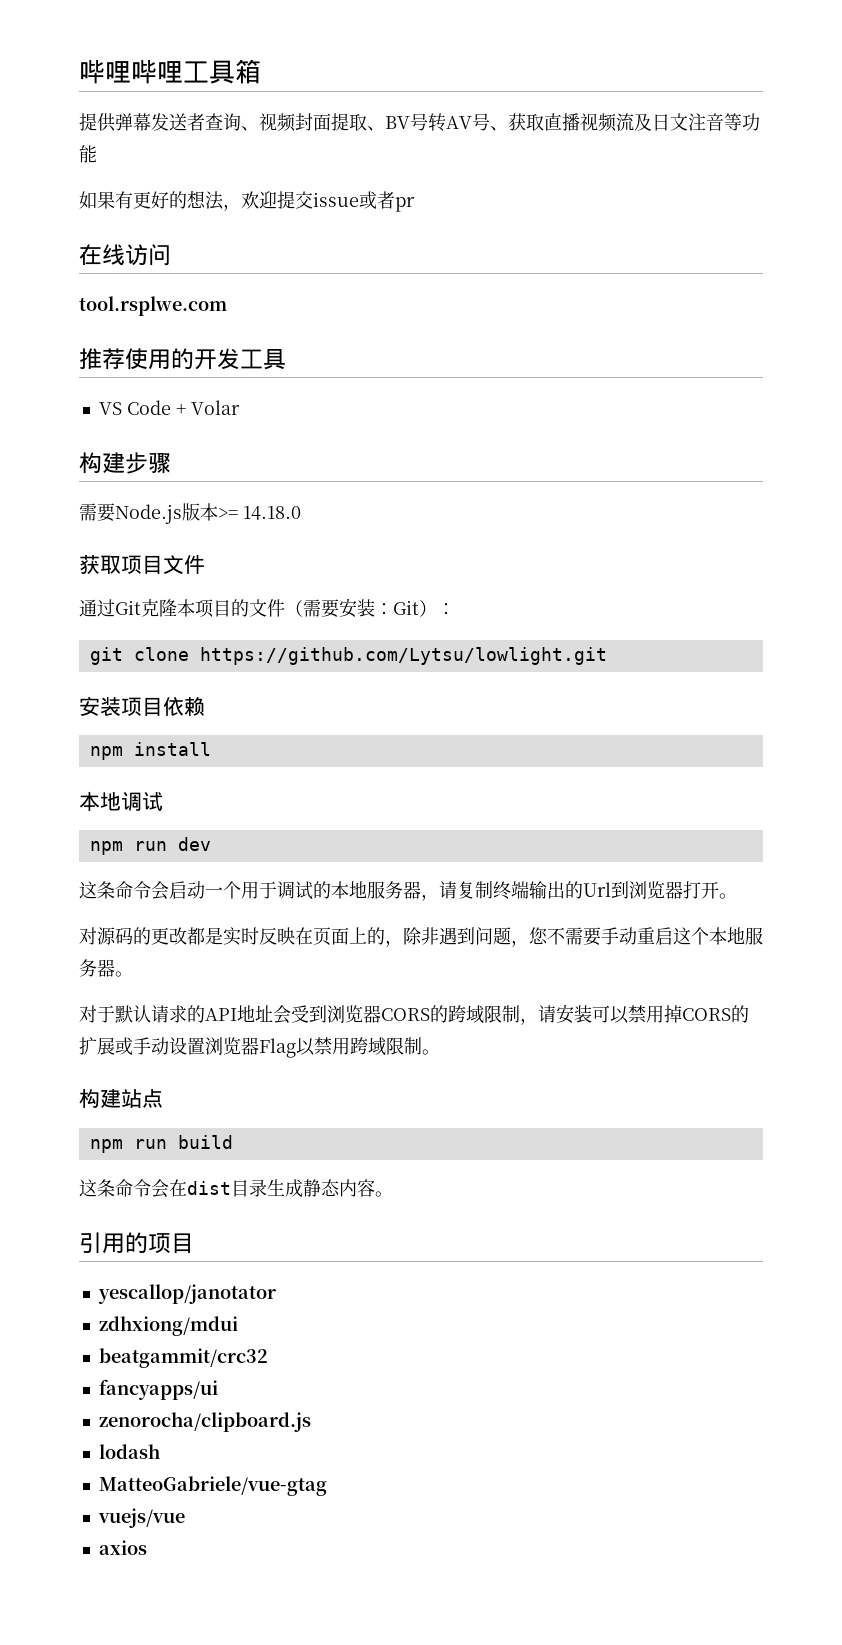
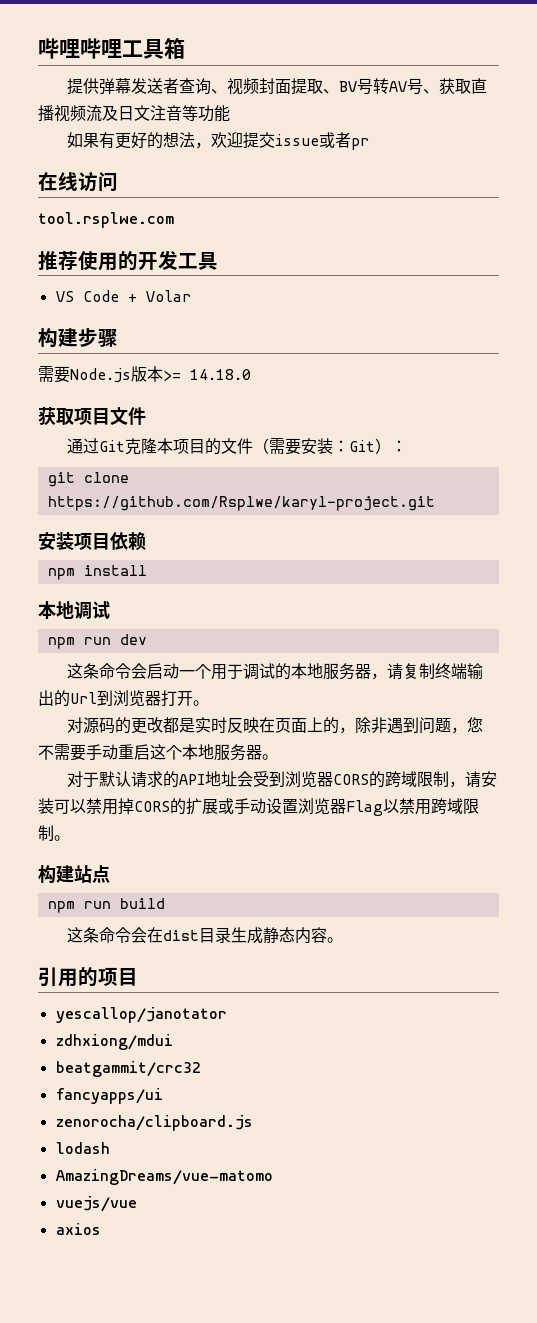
[199,647,607,665] https://github.com/Lytsu/lowlight.git -> [47,496,435,511] https://github.com/Rsplwe/karyl-project.git
[98,1476,327,1496] MatteoGabriele/vue-gtag -> [55,1169,273,1185] AmazingDreams/vue-matomo

